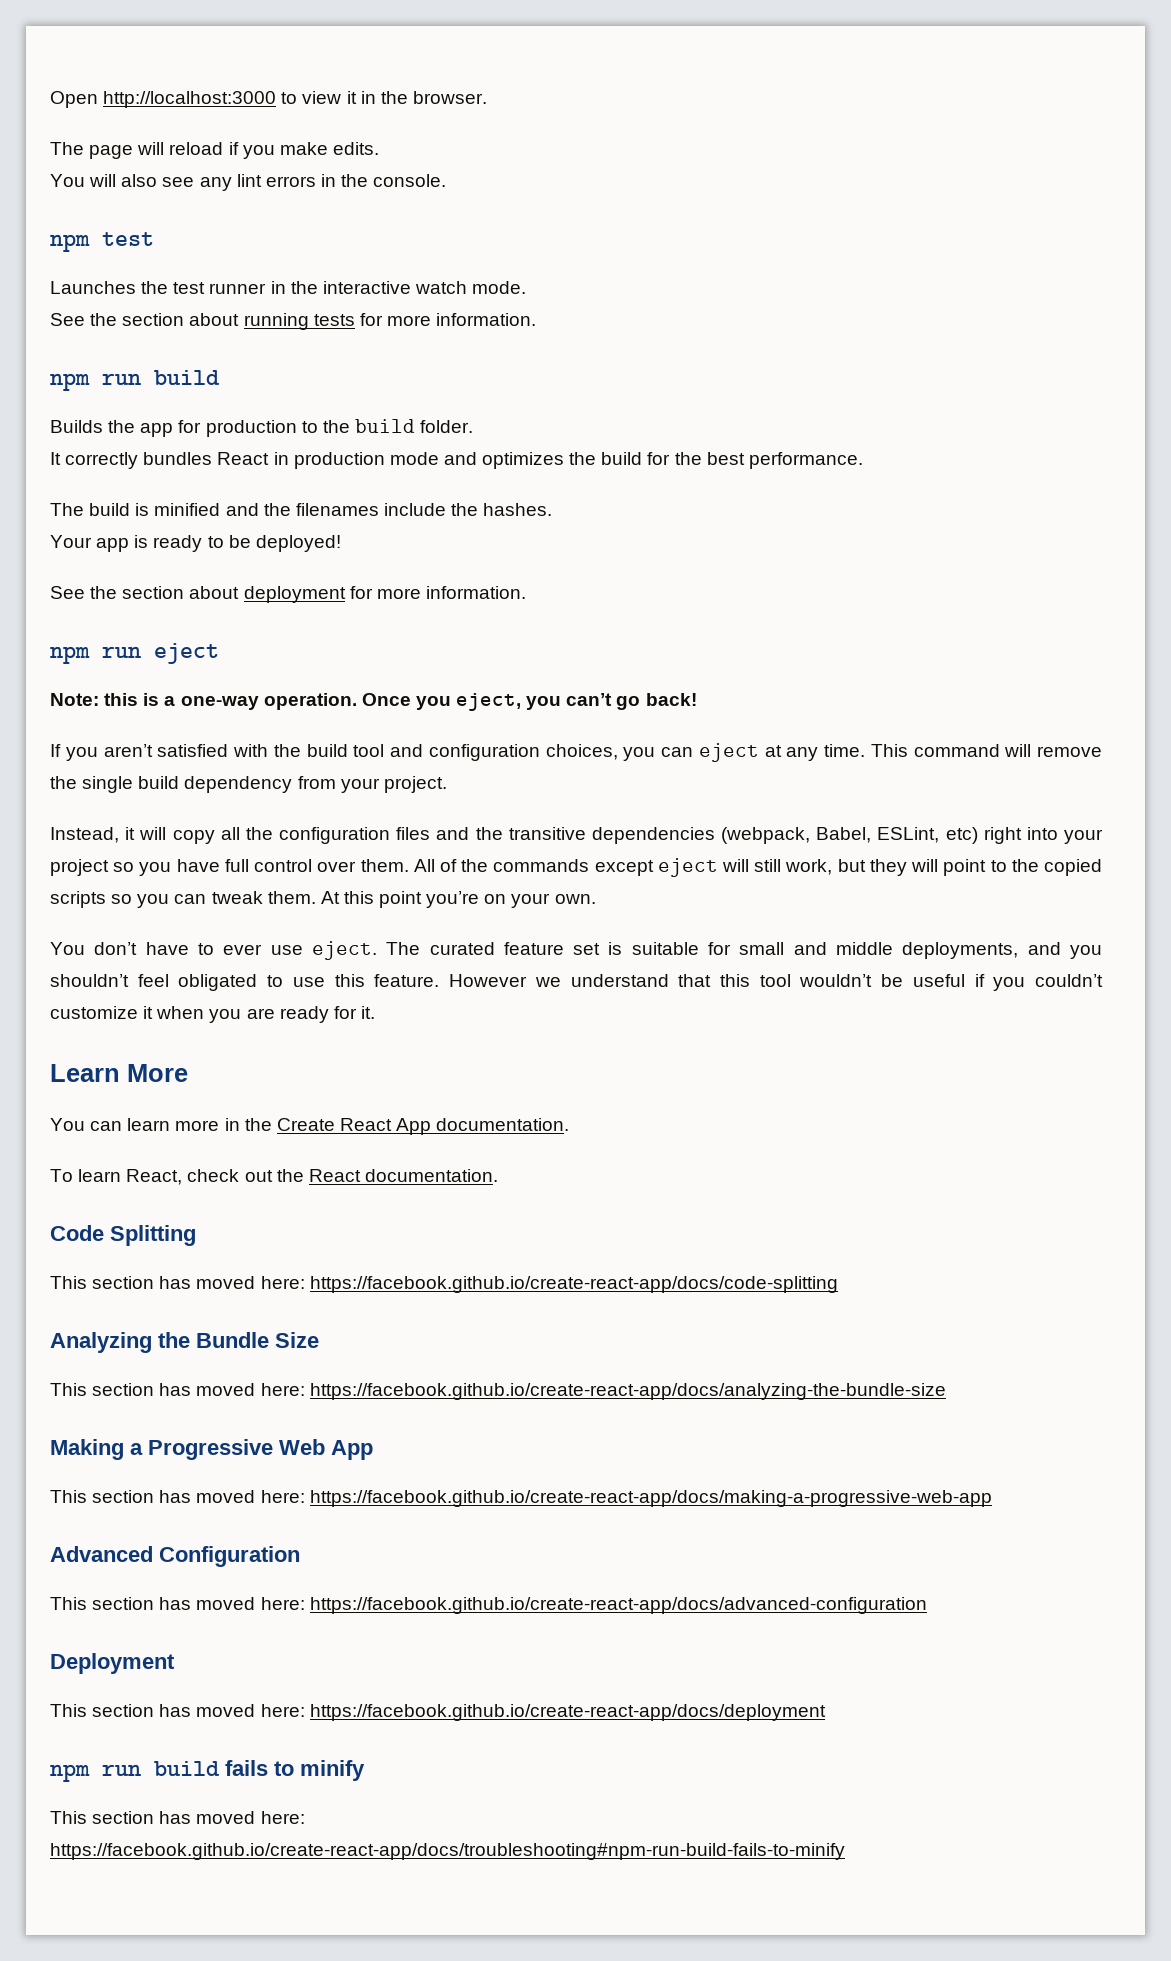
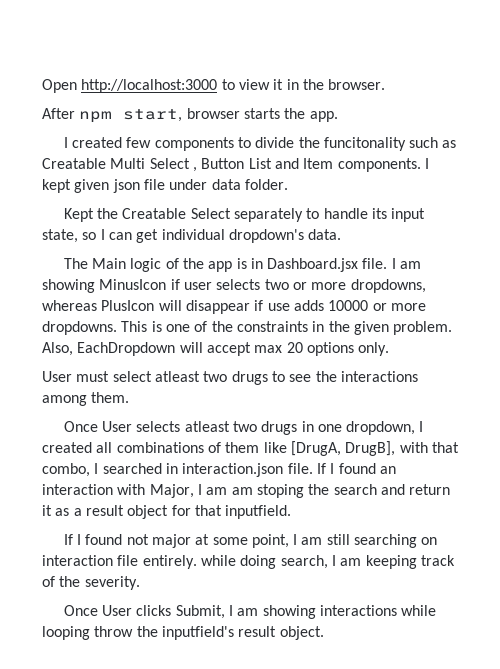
[50,142,379,159] [50,174,447,191] [50,232,154,252] [50,281,527,294] [50,313,537,330] [50,370,220,391] [50,419,474,437] [50,452,863,469] [50,503,553,516] [50,535,341,552] [50,586,526,603] [50,643,219,664] [50,693,697,711] [50,743,1102,762] [50,776,447,793] [50,827,1103,844] [50,858,1103,877] [50,891,596,908] [50,941,1102,960] [50,974,1103,991] [50,1006,375,1023] [50,1064,188,1082] [50,1118,570,1135] [50,1169,498,1185] [50,1225,196,1246] [50,1276,838,1293] [50,1332,319,1353] [50,1383,946,1400] [50,1439,373,1460] [50,1490,992,1507] [50,1546,300,1567] [50,1597,927,1614] [50,1653,175,1674] [50,1704,826,1721] [50,1760,365,1782] [50,1811,305,1824] [50,1843,845,1860] The page will reload if you make edits. // You will also see any lint errors in the console. // npm test // Launches the test runner in the interactive watch mode. // See the section about running tests for more information. // npm run build // Builds the app for production to the build folder. // It correctly bundles React in production mode and optimizes the build for the best performance. // The build is minified and the filenames include the hashes. // Your app is ready to be deployed! // See the section about deployment for more information. // npm run eject // Note: this is a one-way operation. Once you eject, you can’t go back! // If you aren’t satisfied with the build tool and configuration choices, you can eject at any time. This command will remove the single build dependency from your project. // Instead, it will copy all the configuration files and the transitive dependencies (webpack, Babel, ESLint, etc) right into your project so you have full control over them. All of the commands except eject will still work, but they will point to the copied scripts so you can tweak them. At this point you’re on your own. // You don’t have to ever use eject. The curated feature set is suitable for small and middle deployments, and you shouldn’t feel obligated to use this feature. However we understand that this tool wouldn’t be useful if you couldn’t customize it when you are ready for it. // Learn More // You can learn more in the Create React App documentation. // To learn React, check out the React documentation. // Code Splitting // This section has moved here: https://facebook.github.io/create-react-app/docs/code-splitting // Analyzing the Bundle Size // This section has moved here: https://facebook.github.io/create-react-app/docs/analyzing-the-bundle-size // Making a Progressive Web App // This section has moved here: https://facebook.github.io/create-react-app/docs/making-a-progressive-web-app // Advanced Configuration // This section has moved here: https://facebook.github.io/create-react-app/docs/advanced-configuration // Deployment // This section has moved here: https://facebook.github.io/create-react-app/docs/deployment // npm run build fails to minify // This section has moved here: https://facebook.github.io/create-react-app/docs/troubleshooting#npm-run-build-fails-to-minify -> [42,108,338,123] [63,137,457,151] [42,158,429,172] [42,179,288,193] [63,208,426,222] [42,229,342,243] [63,258,422,272] [42,279,426,293] [42,300,426,314] [42,321,453,335] [42,342,390,356] [42,371,418,385] [42,392,130,406] [63,421,424,435] [42,441,459,456] [42,463,396,477] [42,484,451,498] [42,505,292,519] [63,534,438,548] [42,555,455,569] [42,576,140,590] [63,605,437,619] [42,626,324,640] After npm start, browser starts the app. // I created few components to divide the funcitonality such as Creatable Multi Select , Button List and Item components. I kept given json file under data folder. // Kept the Creatable Select separately to handle its input state, so I can get individual dropdown's data. // The Main logic of the app is in Dashboard.jsx file. I am showing MinusIcon if user selects two or more dropdowns, whereas PlusIcon will disappear if use adds 10000 or more dropdowns. This is one of the constraints in the given problem. Also, EachDropdown will accept max 20 options only. // User must select atleast two drugs to see the interactions among them. // Once User selects atleast two drugs in one dropdown, I created all combinations of them like [DrugA, DrugB], with that combo, I searched in interaction.json file. If I found an interaction with Major, I am am stoping the search and return it as a result object for that inputfield. // If I found not major at some point, I am still searching on interaction file entirely. while doing search, I am keeping track of the severity. // Once User clicks Submit, I am showing interactions while looping throw the inputfield's result object.

